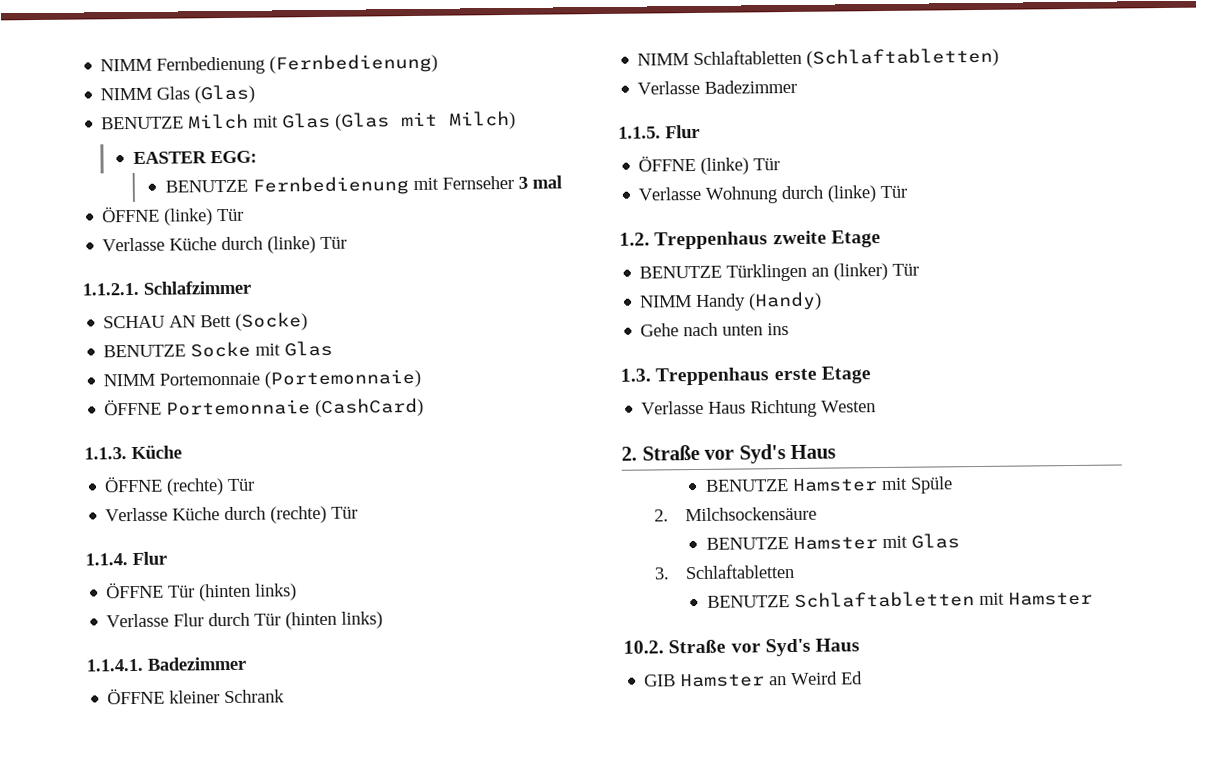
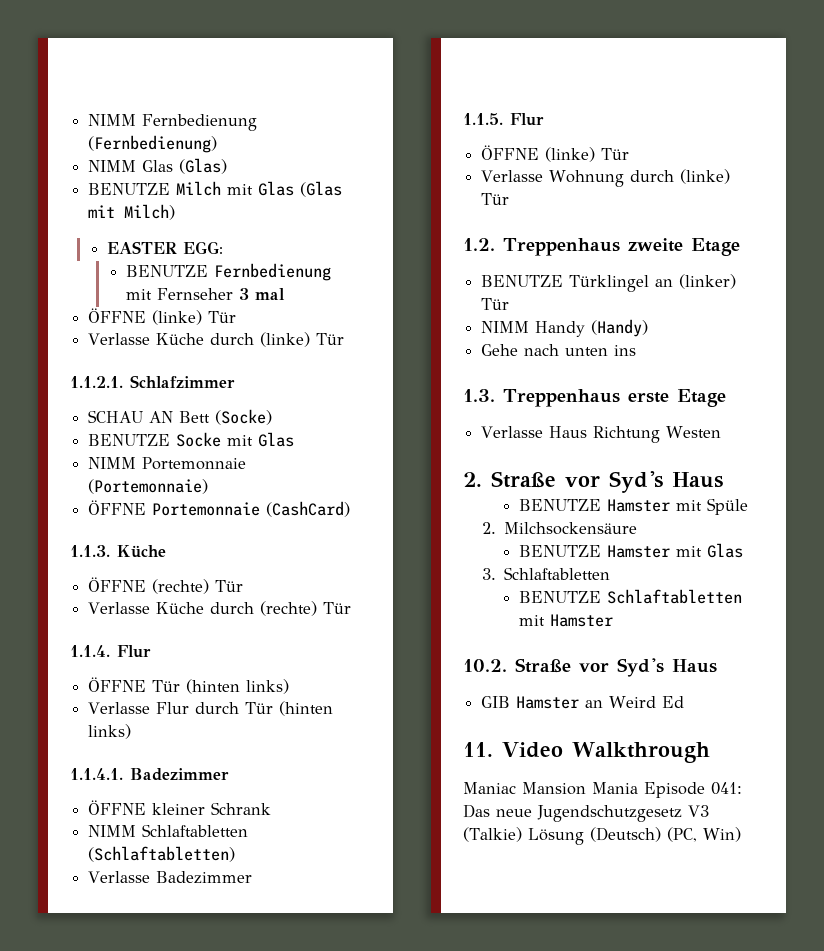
[726,263,808,282] Türklingen -> [569,275,650,292] Türklingel
(864, 678) none -> [463,742,710,763] [463,782,742,798] [463,804,709,822] [463,827,741,845] // 11. Video Walkthrough // Maniac Mansion Mania Episode 041: Das neue Jugendschutzgesetz V3 (Talkie) Lösung (Deutsch) (PC, Win)

